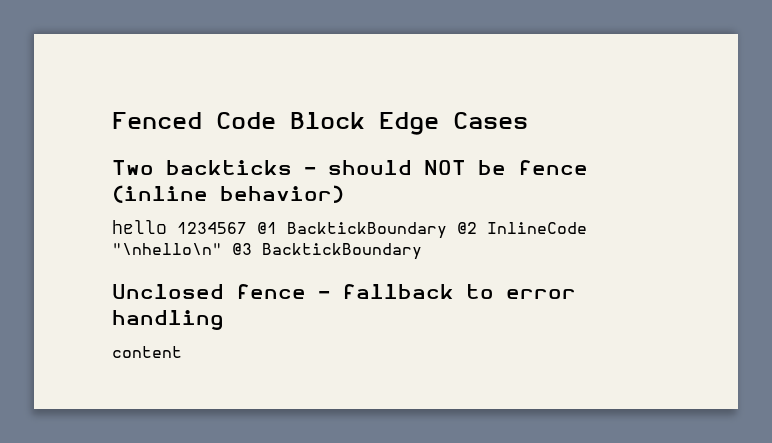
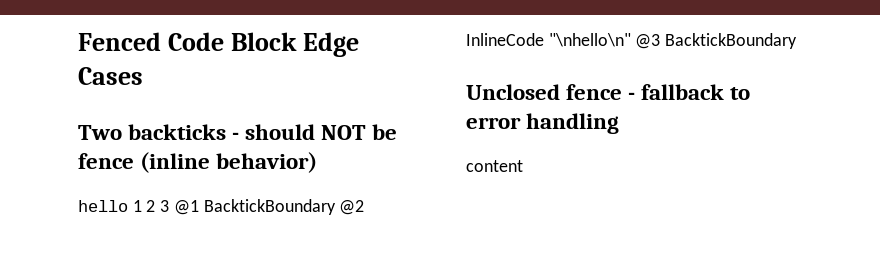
[177,222,247,234] 1234567 -> [132,200,170,212] 1 2 3

